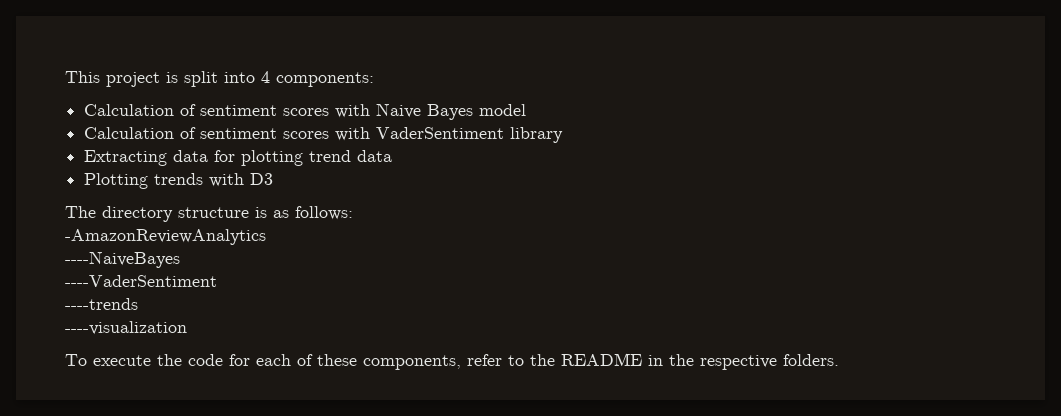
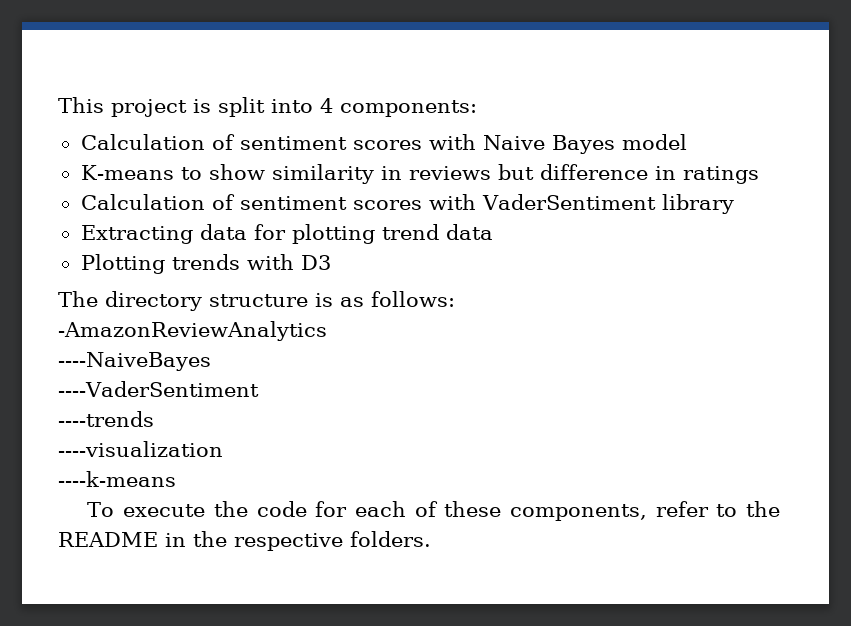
(527, 110) none -> [80,164,759,184] // K-means to show similarity in reviews but difference in ratings
(187, 328) none -> [58,471,176,487] // ----k-means

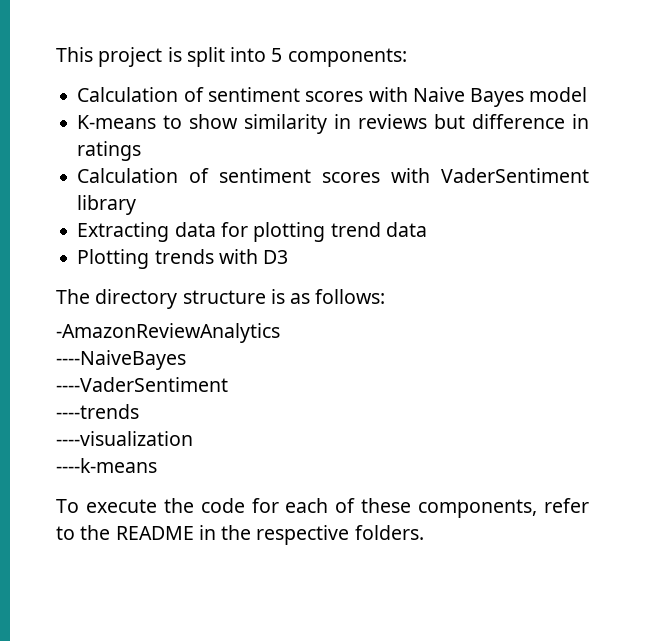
[320,98,333,113] 4 -> [271,48,283,62] 5

